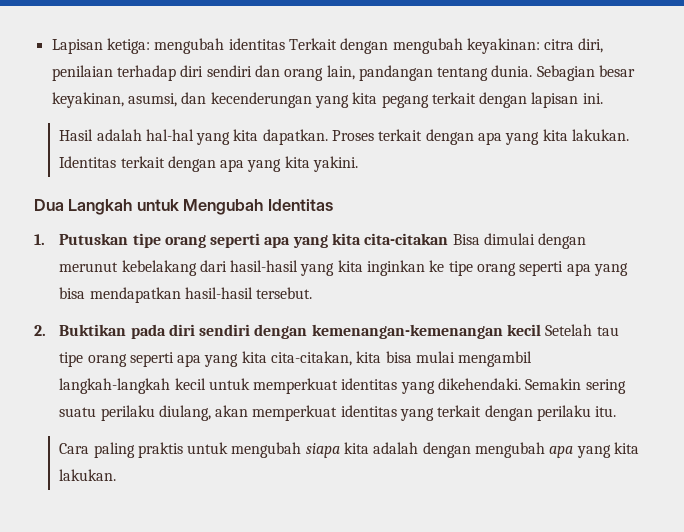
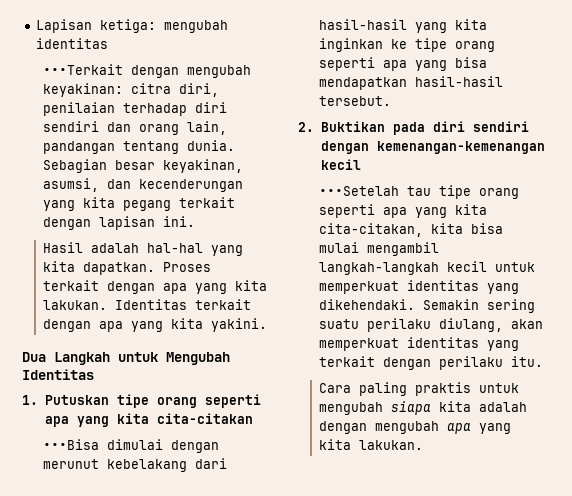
[288,38,337,50] Terkait -> [42,64,123,75] // •••Terkait
[452,234,480,245] Bisa -> [42,439,99,450] // •••Bisa
[545,324,593,336] Setelah -> [318,186,399,196] // •••Setelah

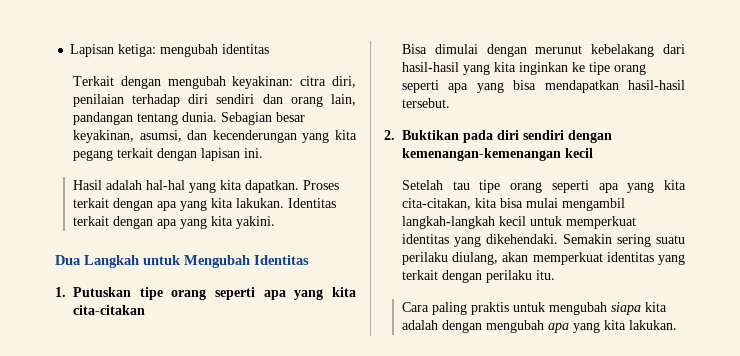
[42,64,123,75] •••Terkait -> [72,76,114,86] Terkait
[42,439,99,450] •••Bisa -> [401,44,427,54] Bisa
[318,186,399,196] •••Setelah -> [401,180,443,190] Setelah

